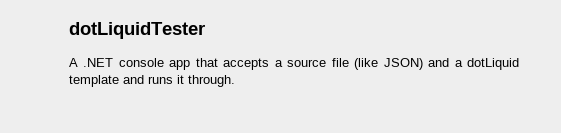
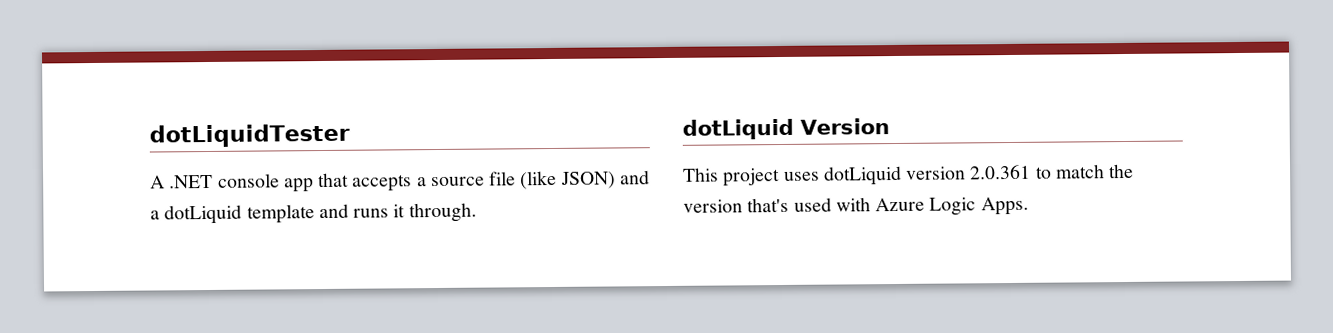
(235, 81) none -> [682,118,890,140] [683,163,1135,187] [683,196,1029,216] // dotLiquid Version // This project uses dotLiquid version 2.0.361 to match the version that's used with Azure Logic Apps.

